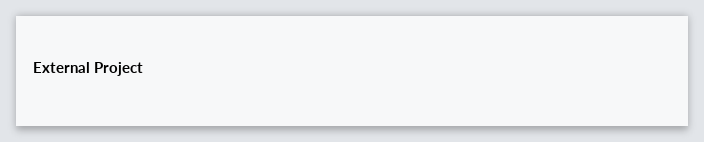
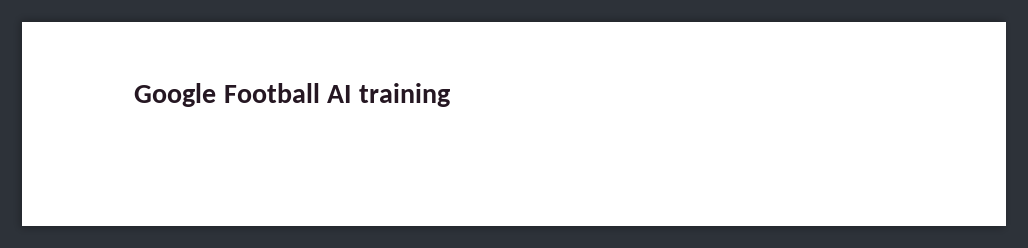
[33,62,144,76] External Project -> [134,83,450,107] Google Football AI training

